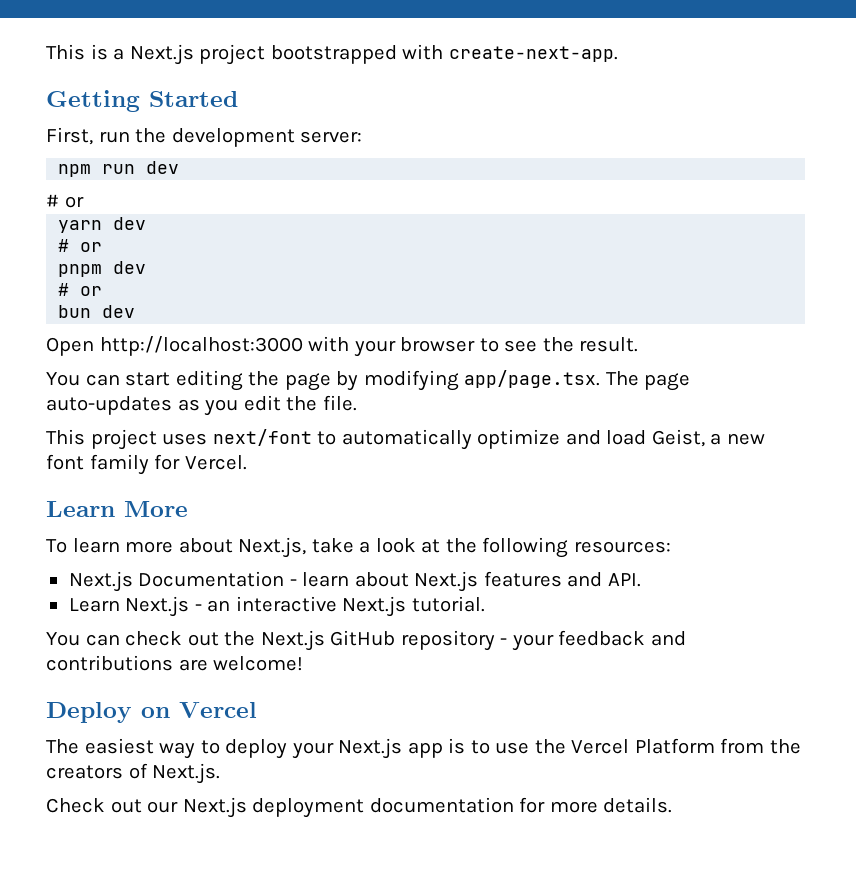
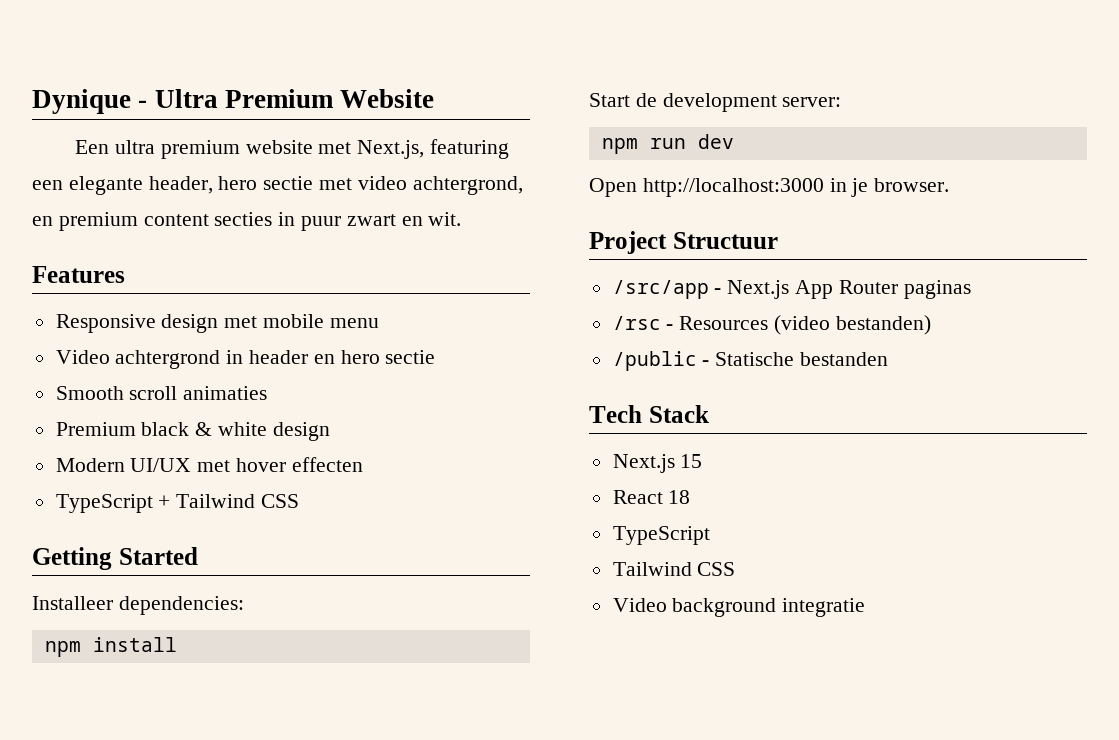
[46,44,618,65] [46,90,238,112] [46,127,167,145] This is a Next.js project bootstrapped with create-next-app. // Getting Started // First, run the -> [32,89,435,114] [75,139,509,159] [32,176,523,195] [32,212,462,231] [32,266,125,283] [55,314,379,333] [55,350,436,369] [55,386,268,400] [55,422,330,441] [55,457,363,472] [55,494,300,513] [32,547,198,570] [32,596,244,615] [44,637,177,657] [589,93,657,107] Dynique - Ultra Premium Website // Een ultra premium website met Next.js, featuring een elegante header, hero sectie met video achtergrond, en premium content secties in puur zwart en wit. // Features // Responsive design met mobile menu // Video achtergrond in header en hero sectie // Smooth scroll animaties // Premium black & white design // Modern UI/UX met hover effecten // TypeScript + Tailwind CSS // Getting Started // Installeer dependencies: // npm install // Start de
[46,194,84,208] [58,217,147,233] [58,239,103,252] [58,261,147,277] [58,283,103,296] [58,305,136,318] [46,336,639,357] [46,370,691,391] [46,395,357,416] [46,429,765,450] [46,454,247,475] [46,501,188,517] [46,537,671,558] [68,571,641,592] [68,596,485,617] [46,630,686,651] [46,655,304,671] [46,702,257,723] [46,738,802,759] [46,763,221,784] [46,797,673,818] # or // yarn dev // # or // pnpm dev // # or // bun dev // Open http://localhost:3000 with your browser to see the result. // You can start editing the page by modifying app/page.tsx. The page auto-updates as you edit the file. // This project uses next/font to automatically optimize and load Geist, a new font family for Vercel. // Learn More // To learn more about Next.js, take a look at the following resources: // Next.js Documentation - learn about Next.js features and API. // Learn Next.js - an interactive Next.js tutorial. // You can check out the Next.js GitHub repository - your feedback and contributions are welcome! // Deploy on Vercel // The easiest way to deploy your Next.js app is to use the Vercel Platform from the creators of Next.js. // Check out our Next.js deployment documentation for more details. -> [589,178,950,197] [589,231,778,254] [612,280,971,299] [612,315,931,335] [612,351,889,371] [589,405,709,423] [612,454,703,473] [612,490,691,504] [612,526,710,545] [612,562,736,576] [612,598,866,617] Open http://localhost:3000 in je browser. // Project Structuur // /src/app - Next.js App Router paginas // /rsc - Resources (video bestanden) // /public - Statische bestanden // Tech Stack // Next.js 15 // React 18 // TypeScript // Tailwind CSS // Video background integratie

